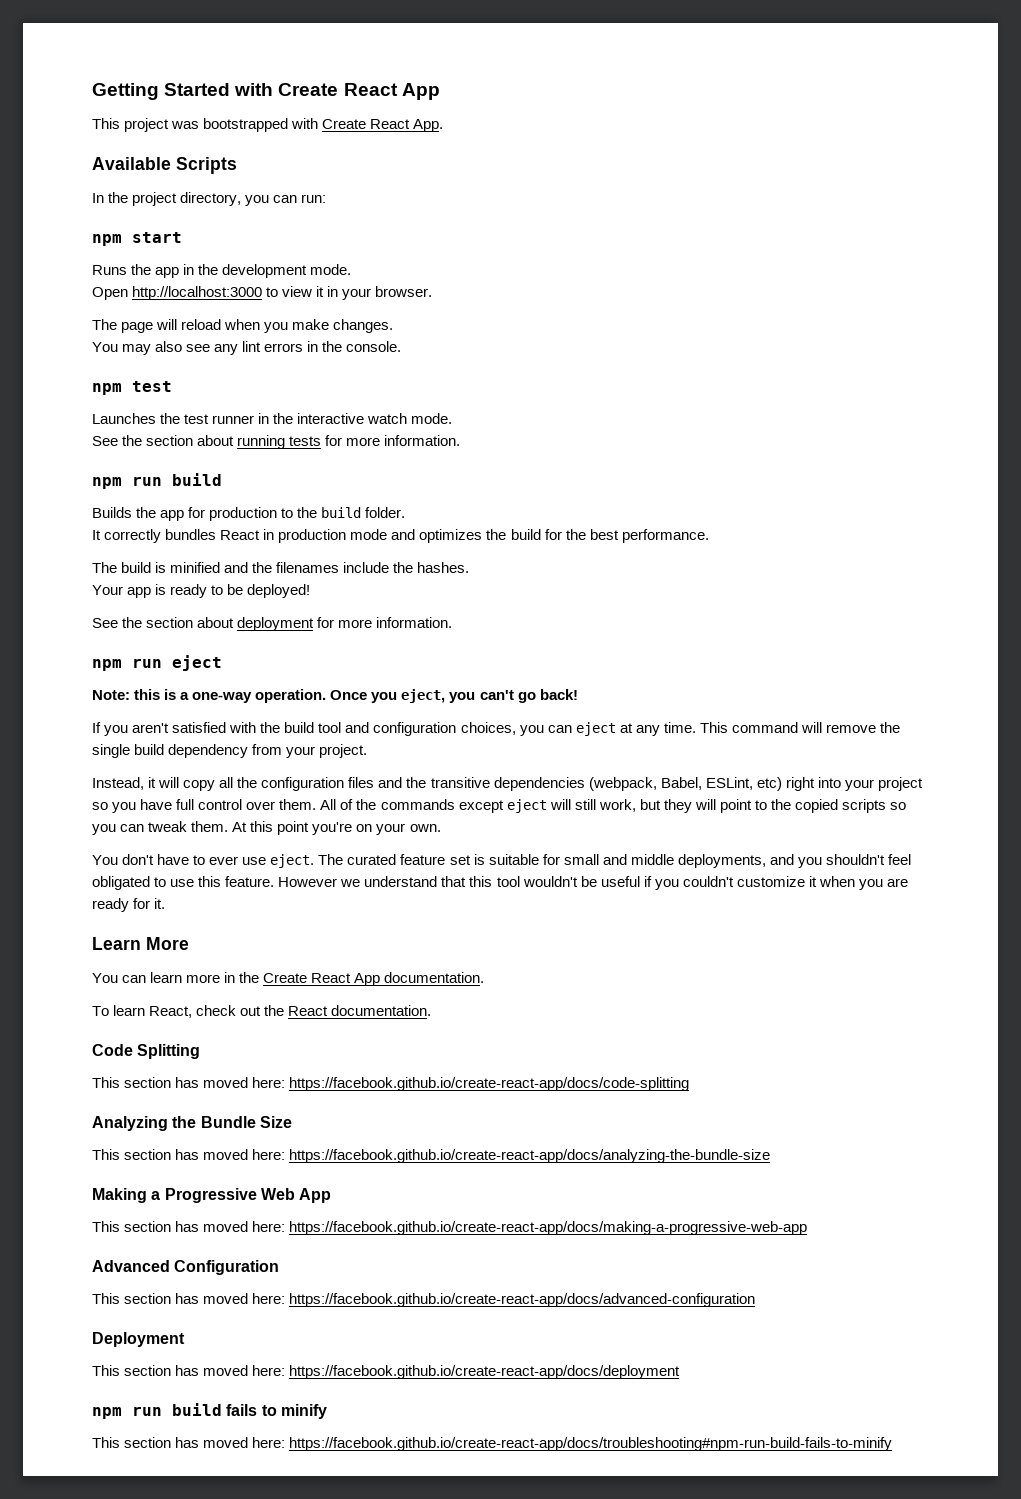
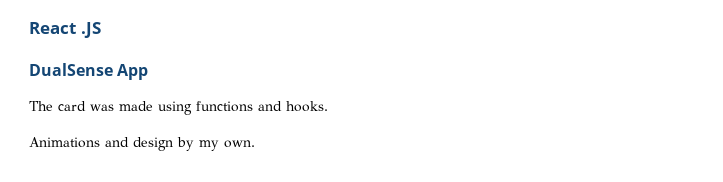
[92,83,440,100] [92,118,444,132] [92,157,237,174] [92,192,327,206] [92,232,182,246] [92,264,352,278] [92,286,433,300] [92,319,394,333] [92,341,402,355] [92,381,172,395] [92,413,453,424] [92,435,461,449] [92,473,222,489] [92,507,406,521] [92,529,709,543] [92,562,470,573] [92,584,311,598] [92,617,453,631] [92,655,222,671] [92,689,578,703] [92,722,901,736] [92,744,368,758] [92,777,923,791] [92,799,907,813] [92,821,441,835] [92,854,912,868] [92,876,909,890] [92,898,166,912] [92,937,189,950] [92,972,485,986] [92,1005,432,1018] [92,1044,201,1059] [92,1077,690,1091] [92,1116,292,1131] [92,1149,771,1163] [92,1188,332,1203] [92,1221,808,1235] [92,1260,280,1275] [92,1293,756,1307] [92,1332,185,1347] [92,1365,681,1379] [92,1403,327,1419] [92,1437,893,1451] Getting Started with Create React App // This project was bootstrapped with Create React App. // Available Scripts // In the project directory, you can run: // npm start // Runs the app in the development mode. // Open http://localhost:3000 to view it in your browser. // The page will reload when you make changes. // You may also see any lint errors in the console. // npm test // Launches the test runner in the interactive watch mode. // See the section about running tests for more information. // npm run build // Builds the app for production to the build folder. // It correctly bundles React in production mode and optimizes the build for the best performance. // The build is minified and the filenames include the hashes. // Your app is ready to be deployed! // See the section about deployment for more information. // npm run eject // Note: this is a one-way operation. Once you eject, you can't go back! // If you aren't satisfied with the build tool and configuration choices, you can eject at any time. This command will remove the single build dependency from your project. // Instead, it will copy all the configuration files and the transitive dependencies (webpack, Babel, ESLint, etc) right into your project so you have full control over them. All of the commands except eject will still work, but they will point to the copied scripts so you can tweak them. At this point you're on your own. // You don't have to ever use eject. The curated feature set is suitable for small and middle deployments, and you shouldn't feel obligated to use this feature. However we understand that this tool wouldn't be useful if you couldn't customize it when you are ready for it. // Learn More // You can learn more in the Create React App documentation. // To learn React, check out the React documentation. // Code Splitting // This section has moved here: https://facebook.github.io/create-react-app/docs/code-splitting // Analyzing the Bundle Size // This section has moved here: https://facebook.github.io/create-react-app/docs/analyzing-the-bundle-size // Making a Progressive Web App // This section has moved here: https://facebook.github.io/create-react-app/docs/making-a-progressive-web-app // Advanced Configuration // This section has moved here: https://facebook.github.io/create-react-app/docs/advanced-configuration // Deployment // This section has moved here: https://facebook.github.io/create-react-app/docs/deployment // npm run build fails to minify // This section has moved here: https://facebook.github.io/create-react-app/docs/troubleshooting#npm-run-build-fails-to-minify -> [29,22,101,38] [29,63,149,80] [29,101,328,115] [29,137,255,151] React .JS // DualSense App // The card was made using functions and hooks. // Animations and design by my own.

